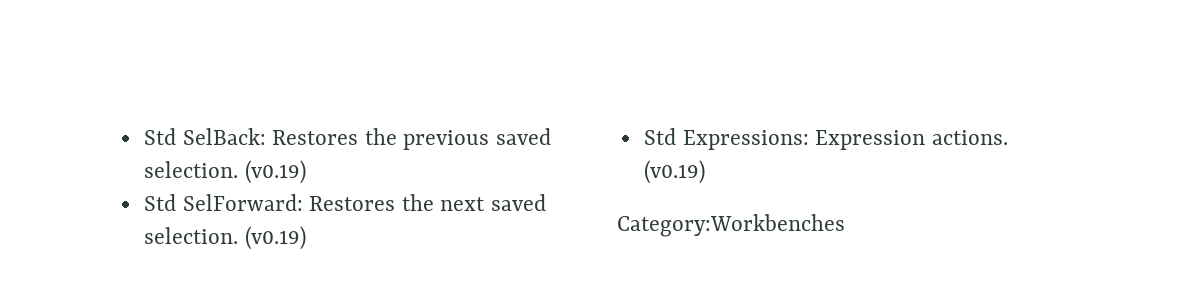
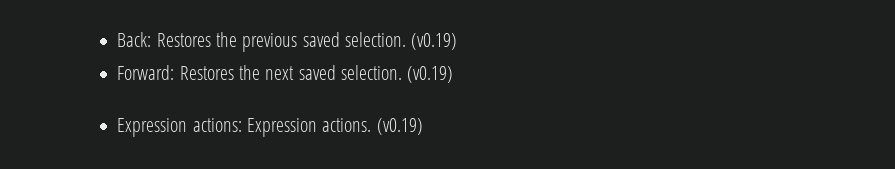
[143,128,266,145] Std SelBack: -> [117,32,152,47] Back:
[143,194,303,211] Std SelForward: -> [117,65,175,80] Forward:
[643,128,809,150] Std Expressions: -> [117,118,242,137] Expression actions:
[617,214,845,237] // Category:Workbenches -> (423, 126) none

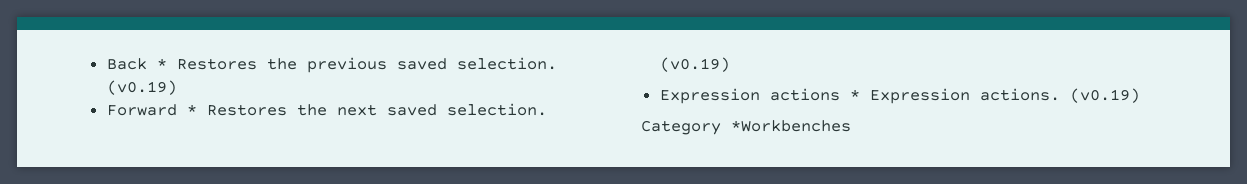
[117,32,152,47] Back: -> [106,58,167,70] Back *
[117,65,175,80] Forward: -> [106,104,197,116] Forward *
[192,118,242,132] actions: -> [769,88,860,101] actions *
(423, 126) none -> [641,120,851,135] // Category *Workbenches

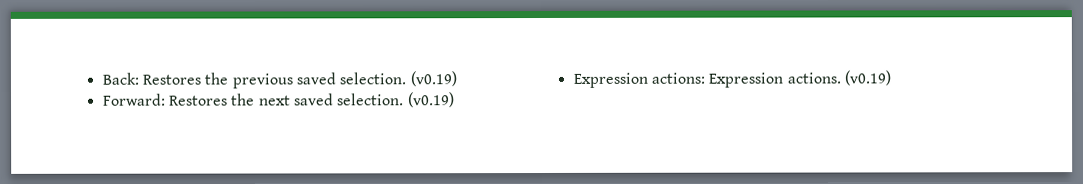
[106,58,167,70] Back * -> [101,72,139,85] Back:
[106,104,197,116] Forward * -> [102,93,166,106] Forward:
[769,88,860,101] actions * -> [650,72,705,84] actions:
[641,120,851,135] // Category *Workbenches -> (891, 78) none

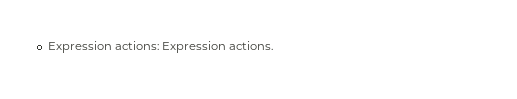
[101,71,457,89] [102,92,455,108] Back: Restores the previous saved selection. (v0.19) // Forward: Restores the next saved selection. (v0.19) // -> (47, 47) none
[843,70,891,86] (v0.19) -> (273, 45) none

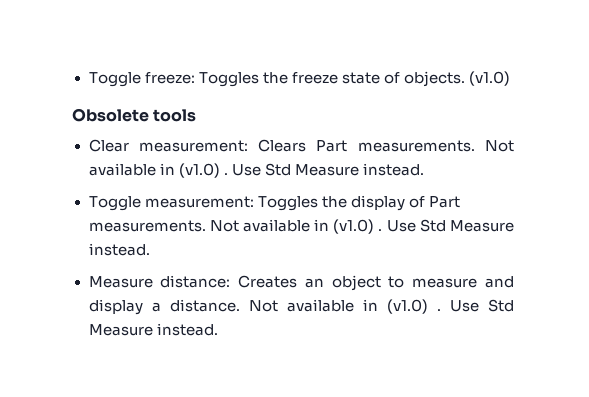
[47,41,273,53] Expression actions: Expression actions. -> [88,71,510,87] [72,108,197,122] [88,139,514,152] [88,163,424,178] [88,195,460,211] [88,219,514,234] [88,243,150,256] [88,275,514,291] [88,299,514,315] [88,323,218,336] Toggle freeze: Toggles the freeze state of objects. (v1.0) // Obsolete tools // Clear measurement: Clears Part measurements. Not available in (v1.0) . Use Std Measure instead. // Toggle measurement: Toggles the display of Part measurements. Not available in (v1.0) . Use Std Measure instead. // Measure distance: Creates an object to measure and display a distance. Not available in (v1.0) . Use Std Measure instead.

